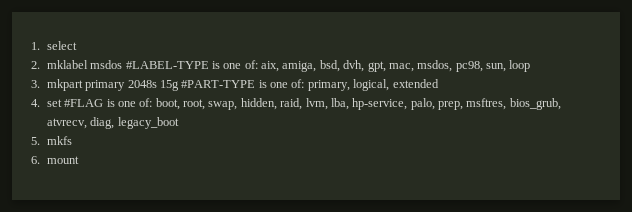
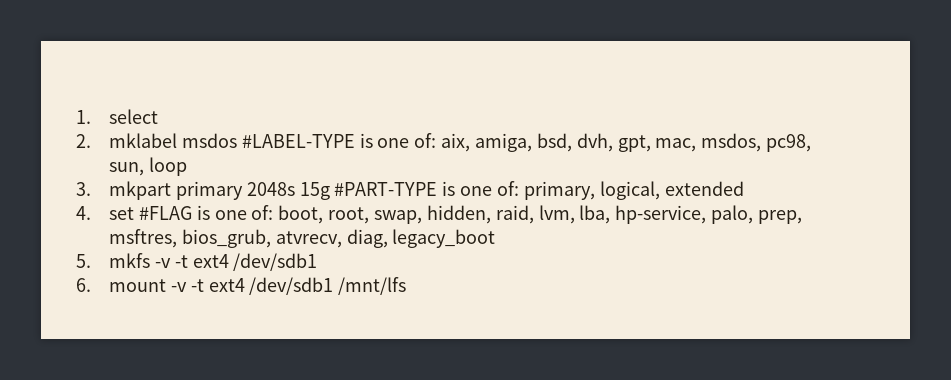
[31,156,79,164] // 6. mount -> [154,253,318,271] [76,277,407,295] -v -t ext4 /dev/sdb1 // 6. mount -v -t ext4 /dev/sdb1 /mnt/lfs

